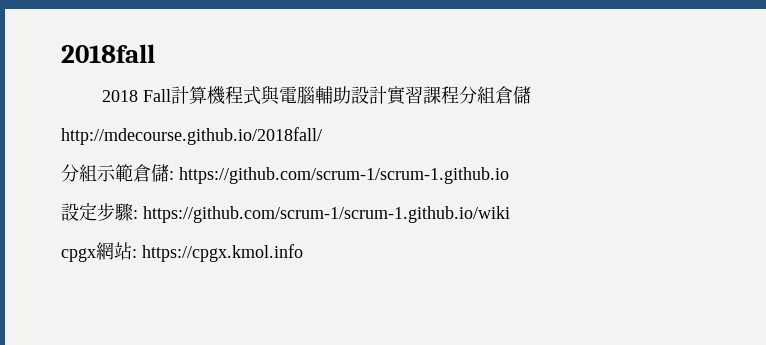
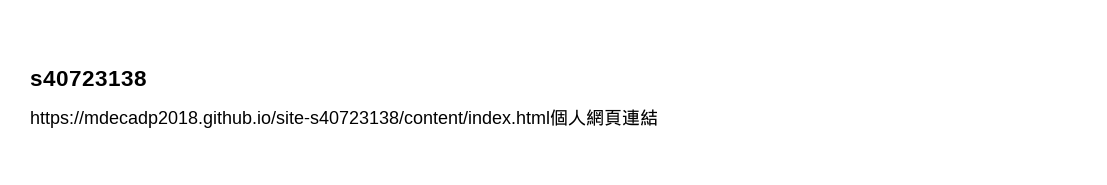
[61,44,155,63] [101,85,531,105] [61,127,322,145] [61,164,509,184] [61,202,510,223] [61,242,303,262] 2018fall // 2018 Fall計算機程式與電腦輔助設計實習課程分組倉儲 // http://mdecourse.github.io/2018fall/ // 分組示範倉儲: https://github.com/scrum-1/scrum-1.github.io // 設定步驟: https://github.com/scrum-1/scrum-1.github.io/wiki // cpgx網站: https://cpgx.kmol.info -> [30,71,147,86] [30,109,658,128] s40723138 // https://mdecadp2018.github.io/site-s40723138/content/index.html個人網頁連結

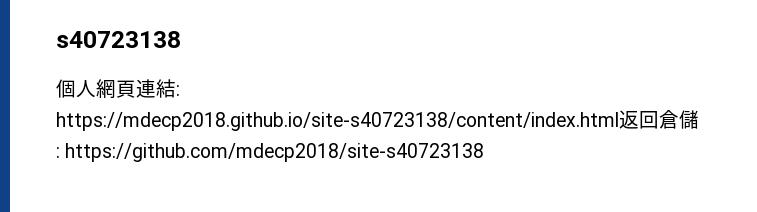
[30,111,550,128] https://mdecadp2018.github.io/site-s40723138/content/index.html -> (181, 39) none
(658, 117) none -> [176,85,180,96] [56,110,699,131] [56,143,485,162] : https://mdecp2018.github.io/site-s40723138/content/index.html返回倉儲: https://github.com/mdecp2018/site-s40723138

